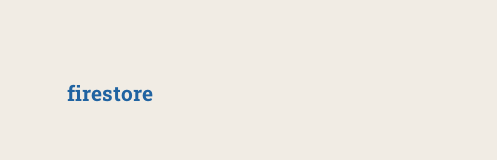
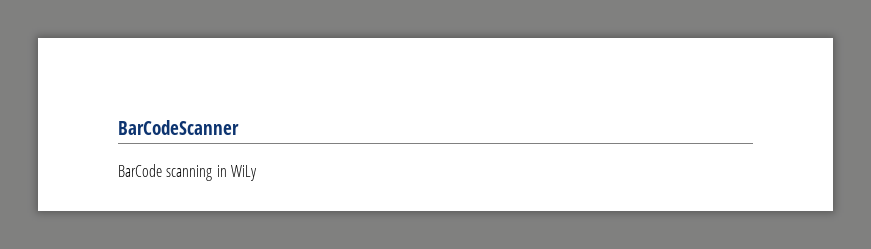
[67,84,153,102] firestore -> [118,120,239,135] [118,164,257,181] BarCodeScanner // BarCode scanning in WiLy

